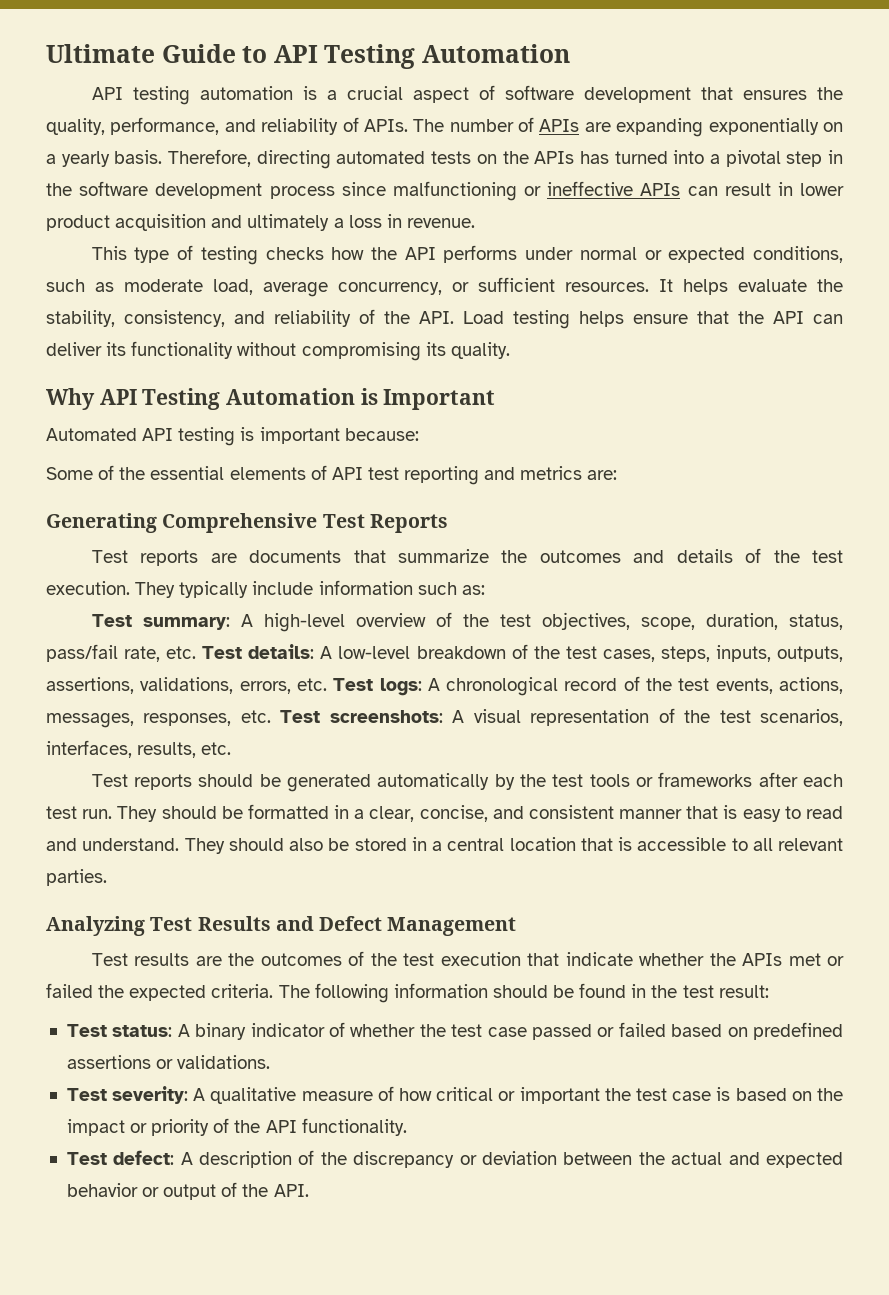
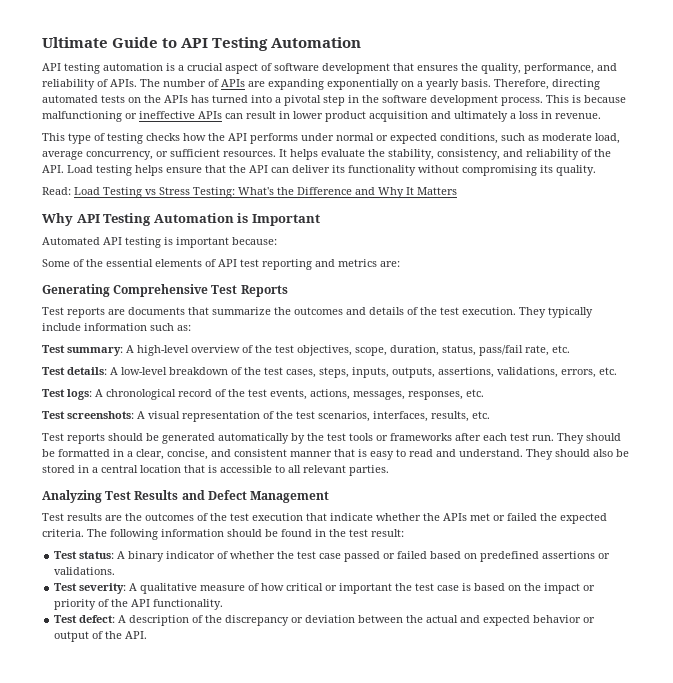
[269,182,386,199] process since -> [501,95,626,106] process. This is because
(510, 350) none -> [42,187,457,198] // Read: Load Testing vs Stress Testing: What's the Difference and Why It Matters
(197, 652) none -> (570, 349) //
(327, 684) none -> (617, 371) //
(271, 716) none -> (484, 393) //

